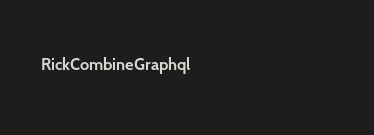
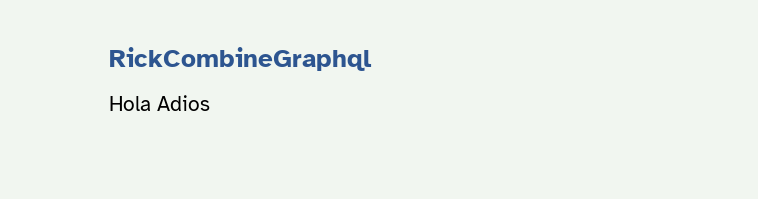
(190, 65) none -> [109,95,210,111] // Hola Adios

